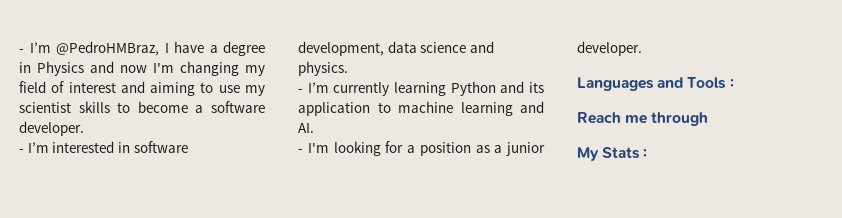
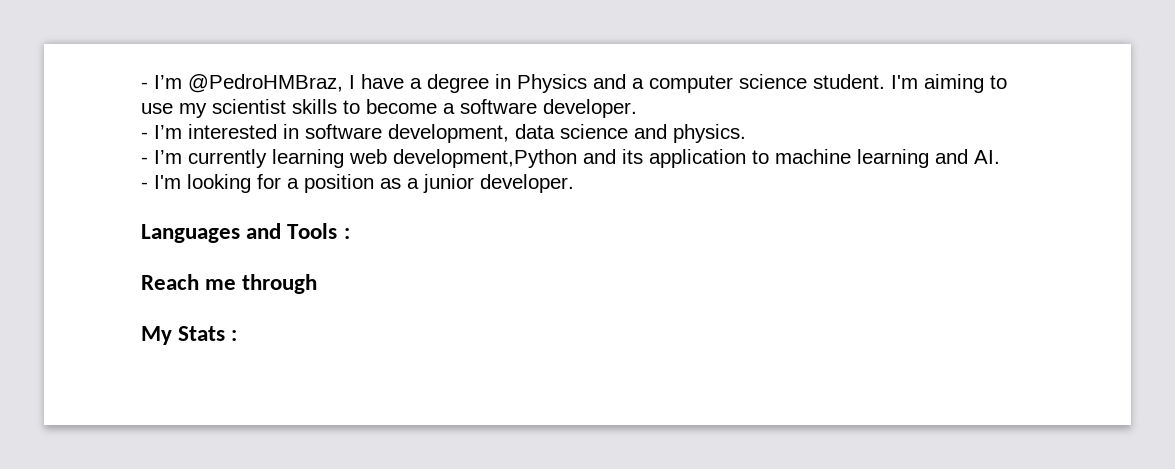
[120,61,265,76] [19,81,145,93] now I'm changing my field of interest and -> [632,74,918,93] a computer science student. I'm
[450,81,496,96] Python -> [349,149,577,168] web development,Python

